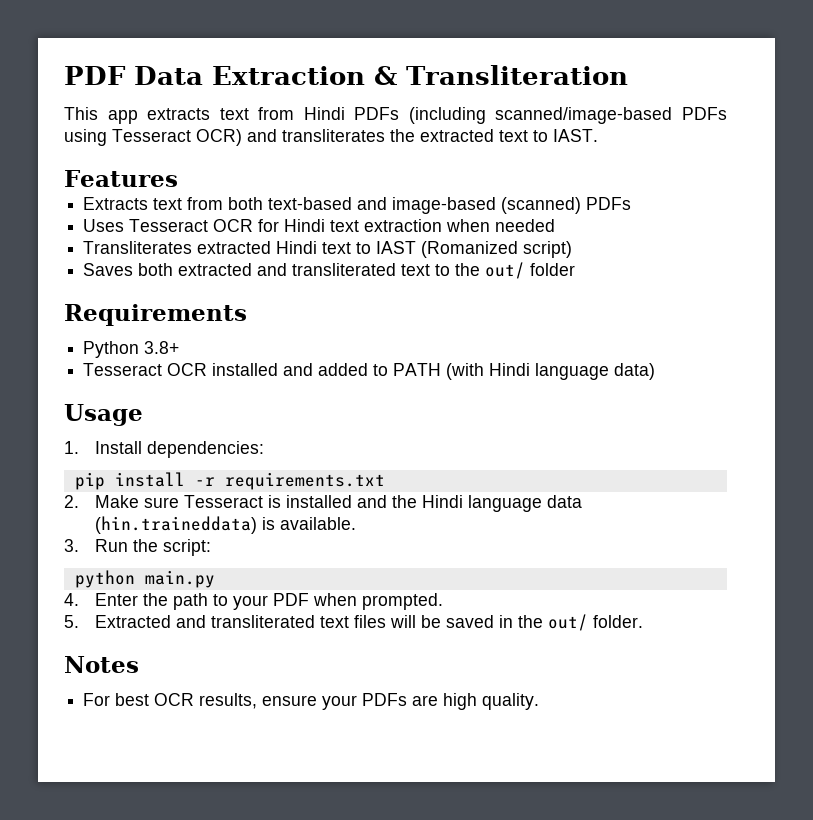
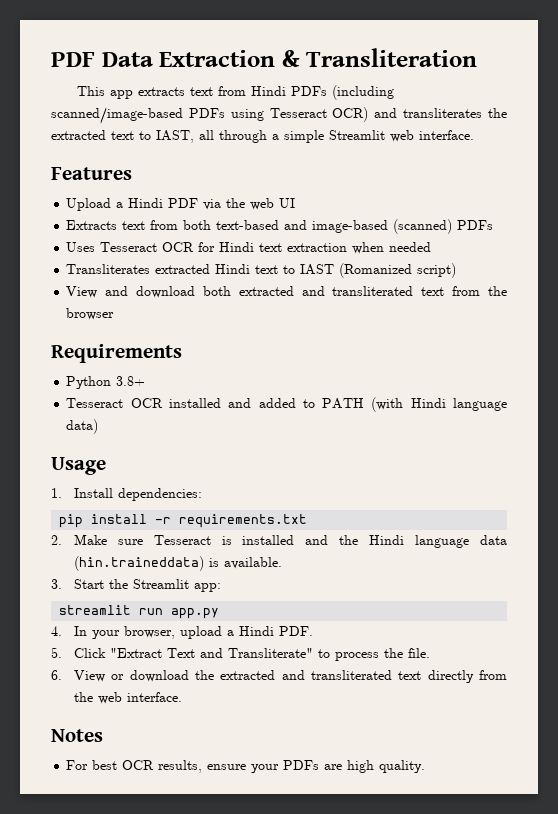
[553,129,598,142] [64,170,178,187] IAST. // Features -> [156,130,474,143] [51,167,132,180] [66,198,296,211] IAST, all through a simple Streamlit web interface. // Features // Upload a Hindi PDF via the web UI
[83,263,134,276] Saves -> [66,286,196,298] View and download
[435,262,576,279] to the out/ folder -> [452,286,507,296] [66,308,115,320] from the browser
[94,539,211,556] [74,570,215,588] [64,593,443,610] [64,614,643,631] Run the script: // python main.py // 4. Enter the path to your PDF when prompted. // 5. Extracted and transliterated text files will be saved in the out/ folder. -> [73,579,221,592] [59,605,220,619] [51,626,313,639] [51,647,430,661] [51,670,508,683] [73,692,182,704] Start the Streamlit app: // streamlit run app.py // 4. In your browser, upload a Hindi PDF. // 5. Click "Extract Text and Transliterate" to process the file. // 6. View or download the extracted and transliterated text directly from the web interface.

